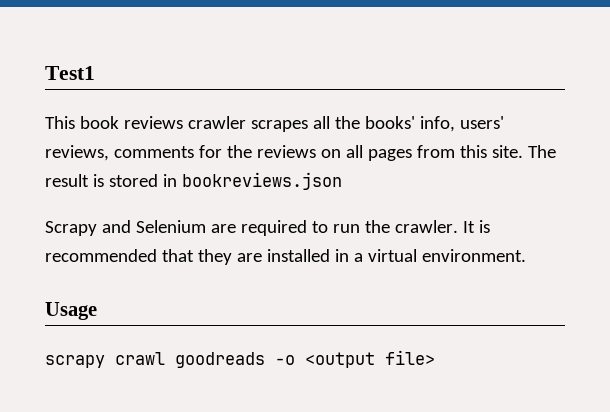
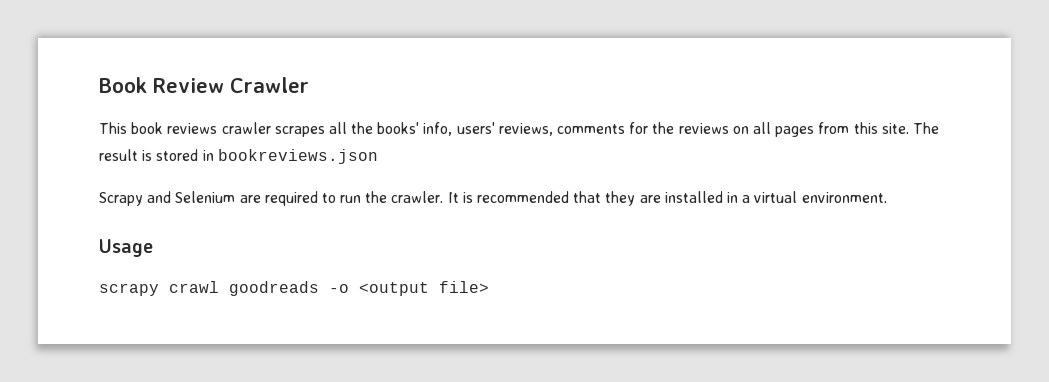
[45,66,95,80] Test1 -> [99,77,309,93] Book Review Crawler

